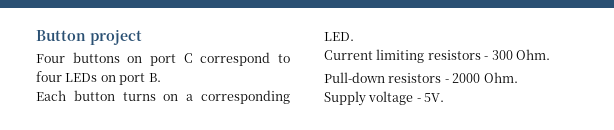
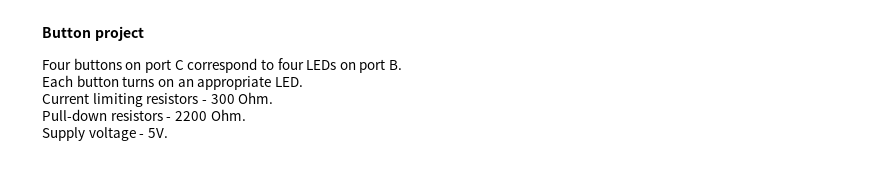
[186,90,290,104] a corresponding -> [177,76,272,90] an appropriate
[452,73,481,83] 2000 -> [174,111,207,121] 2200

